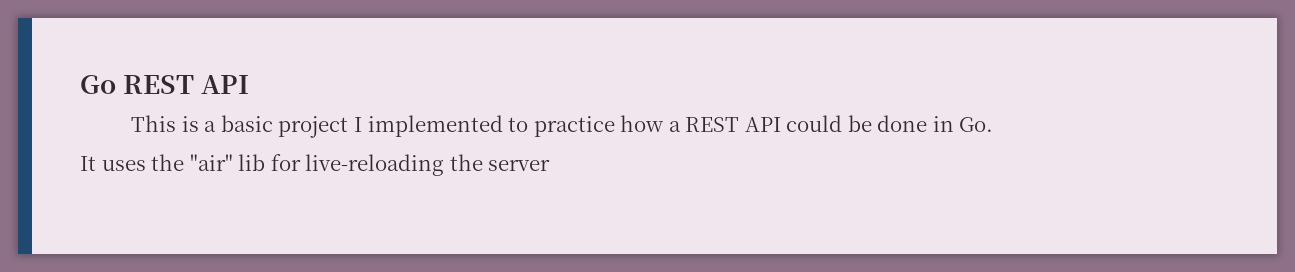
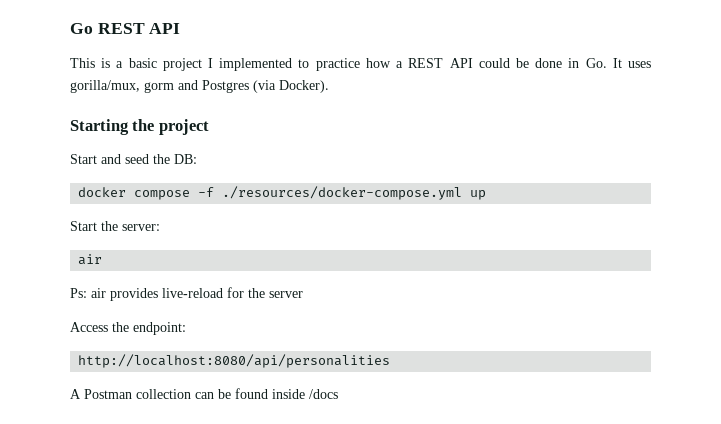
(994, 124) // -> (607, 63) none
[151,154,551,176] the "air" lib for live-reloading the server -> [70,80,329,93] [70,119,209,135] [70,154,197,164] [78,186,487,200] [70,221,160,231] [78,254,103,265] [70,287,303,301] [70,322,186,335] [78,354,391,368] [70,388,338,399] gorilla/mux, gorm and Postgres (via Docker). // Starting the project // Start and seed the DB: // docker compose -f ./resources/docker-compose.yml up // Start the server: // air // Ps: air provides live-reload for the server // Access the endpoint: // http://localhost:8080/api/personalities // A Postman collection can be found inside /docs

